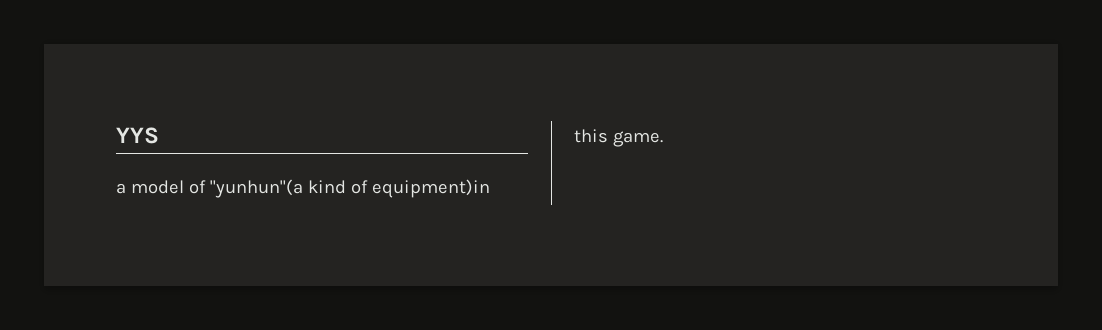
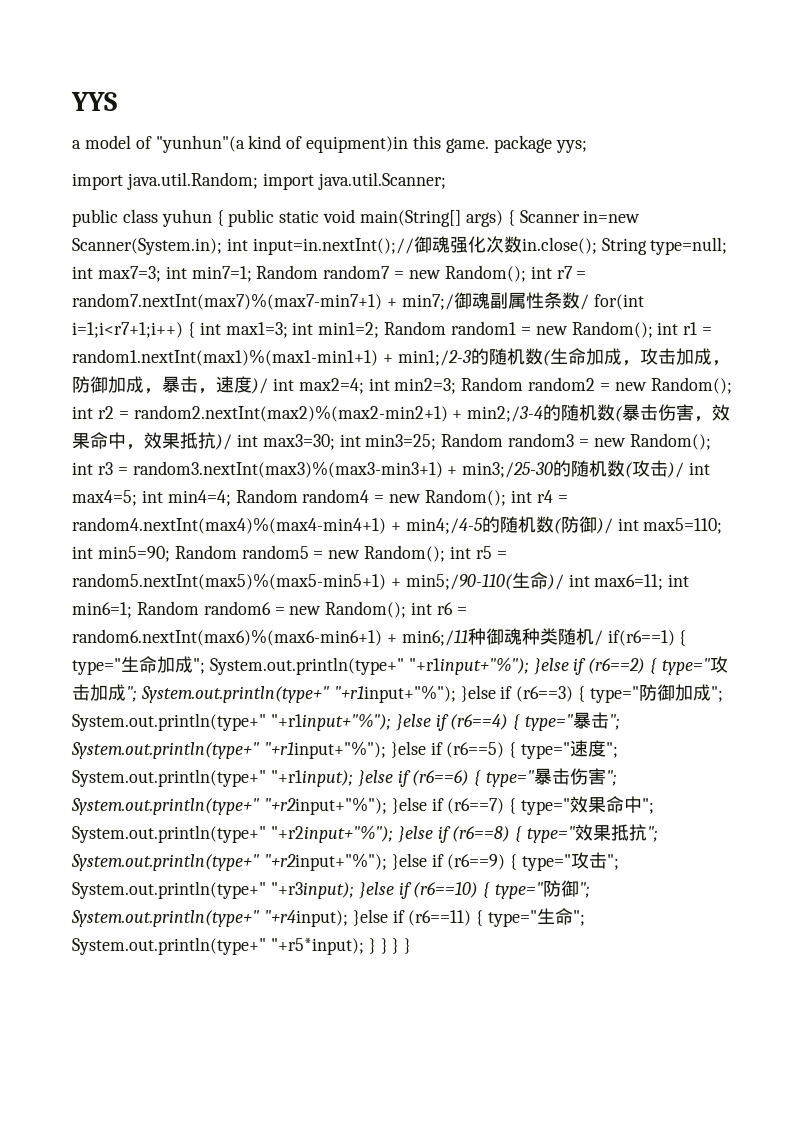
(663, 139) none -> [493,135,587,153] [72,172,446,190] [72,209,641,227] [72,236,728,255] [72,265,587,282] [72,292,644,310] [72,321,713,338] [72,348,730,366] [72,376,732,394] [72,404,731,422] [72,432,711,450] [72,460,711,478] [72,489,568,506] [72,516,723,534] [72,545,507,562] [72,572,690,590] [72,601,467,618] [72,628,687,646] [72,656,729,675] [72,684,724,703] [72,712,621,731] [71,740,619,759] [72,768,618,787] [71,796,655,815] [72,824,659,843] [71,852,620,871] [72,880,591,899] [71,908,586,927] [72,937,412,955] package yys; // import java.util.Random; import java.util.Scanner; // public class yuhun { public static void main(String[] args) { Scanner in=new Scanner(System.in); int input=in.nextInt();//御魂强化次数in.close(); String type=null; int max7=3; int min7=1; Random random7 = new Random(); int r7 = random7.nextInt(max7)%(max7-min7+1) + min7;/御魂副属性条数/ for(int i=1;i<r7+1;i++) { int max1=3; int min1=2; Random random1 = new Random(); int r1 = random1.nextInt(max1)%(max1-min1+1) + min1;/2-3的随机数(生命加成，攻击加成，防御加成，暴击，速度)/ int max2=4; int min2=3; Random random2 = new Random(); int r2 = random2.nextInt(max2)%(max2-min2+1) + min2;/3-4的随机数(暴击伤害，效果命中，效果抵抗)/ int max3=30; int min3=25; Random random3 = new Random(); int r3 = random3.nextInt(max3)%(max3-min3+1) + min3;/25-30的随机数(攻击)/ int max4=5; int min4=4; Random random4 = new Random(); int r4 = random4.nextInt(max4)%(max4-min4+1) + min4;/4-5的随机数(防御)/ int max5=110; int min5=90; Random random5 = new Random(); int r5 = random5.nextInt(max5)%(max5-min5+1) + min5;/90-110(生命)/ int max6=11; int min6=1; Random random6 = new Random(); int r6 = random6.nextInt(max6)%(max6-min6+1) + min6;/11种御魂种类随机/ if(r6==1) { type="生命加成"; System.out.println(type+" "+r1input+"%"); }else if (r6==2) { type="攻击加成"; System.out.println(type+" "+r1input+"%"); }else if (r6==3) { type="防御加成"; System.out.println(type+" "+r1input+"%"); }else if (r6==4) { type="暴击"; System.out.println(type+" "+r1input+"%"); }else if (r6==5) { type="速度"; System.out.println(type+" "+r1input); }else if (r6==6) { type="暴击伤害"; System.out.println(type+" "+r2input+"%"); }else if (r6==7) { type="效果命中"; System.out.println(type+" "+r2input+"%"); }else if (r6==8) { type="效果抵抗"; System.out.println(type+" "+r2input+"%"); }else if (r6==9) { type="攻击"; System.out.println(type+" "+r3input); }else if (r6==10) { type="防御"; System.out.println(type+" "+r4input); }else if (r6==11) { type="生命"; System.out.println(type+" "+r5*input); } } } }

